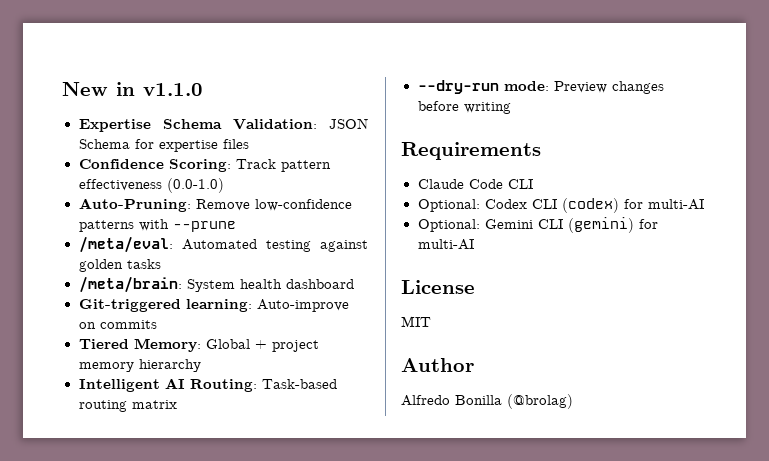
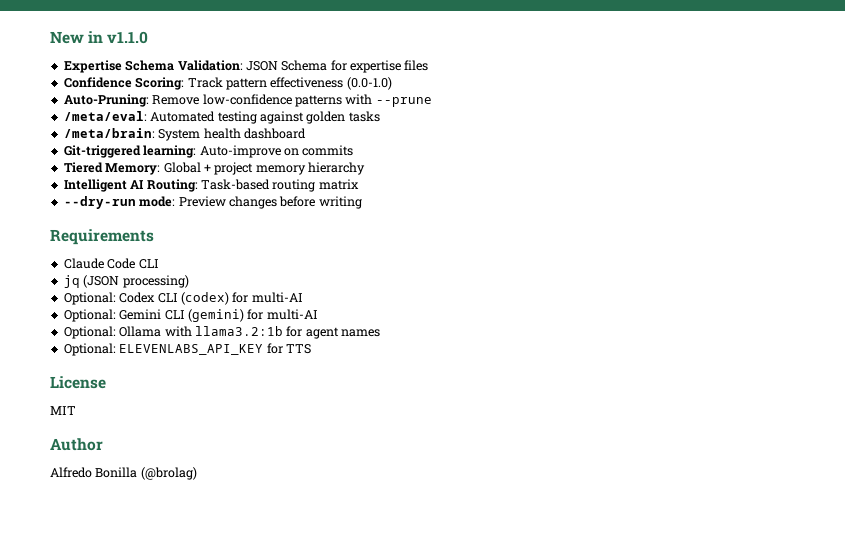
(533, 184) none -> [63,275,189,288] // jq (JSON processing)
(474, 244) none -> [63,326,380,339] [63,343,311,356] // Optional: Ollama with llama3.2:1b for agent names // Optional: ELEVENLABS_API_KEY for TTS

